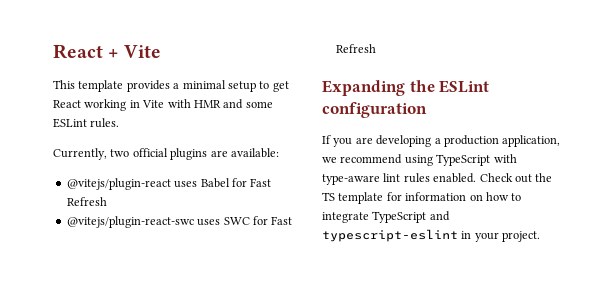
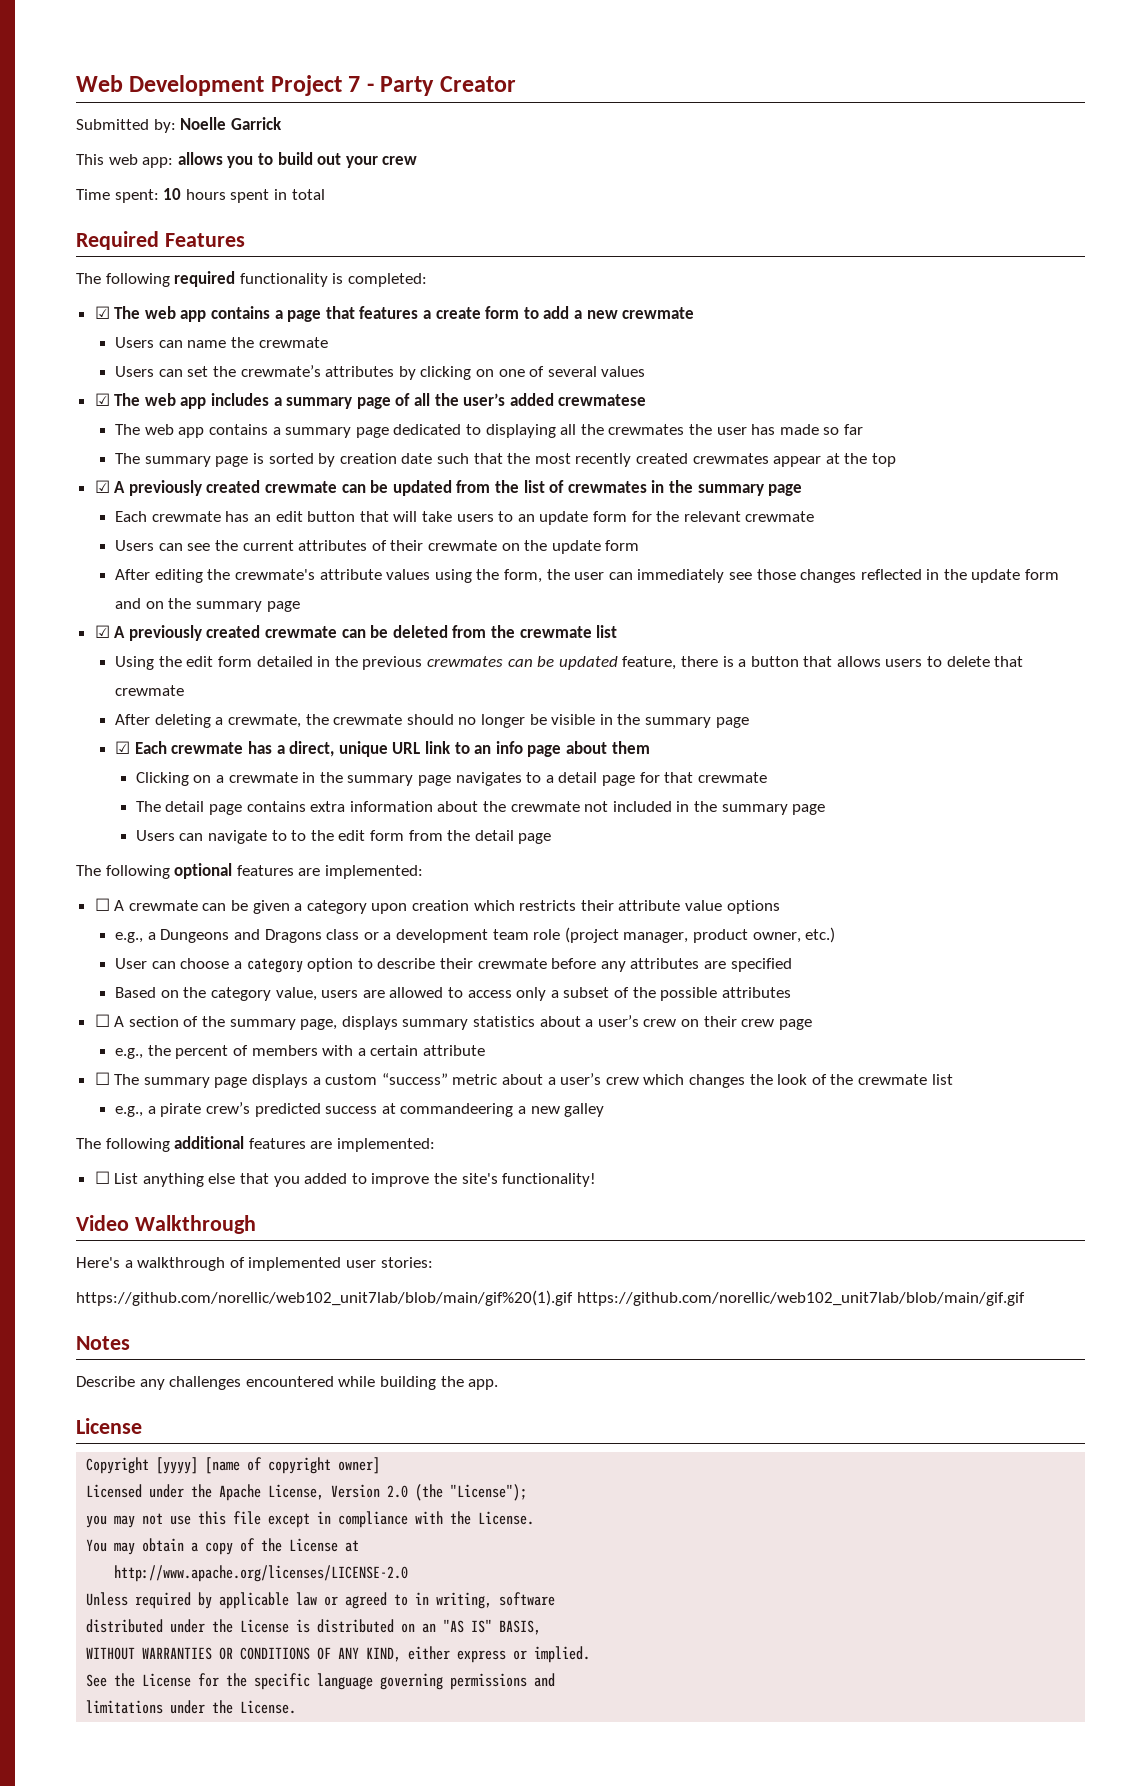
[53,44,161,59] [53,80,289,92] [53,99,273,111] [53,118,120,128] [53,148,279,160] [66,178,272,190] [66,197,107,206] [66,216,293,228] [335,44,376,53] [322,80,490,96] [322,102,427,118] [322,135,561,147] [322,154,517,166] [322,173,553,185] [322,192,522,204] [322,211,450,223] [322,229,541,242] React + Vite // This template provides a minimal setup to get React working in Vite with HMR and some ESLint rules. // Currently, two official plugins are available: // @vitejs/plugin-react uses Babel for Fast Refresh // @vitejs/plugin-react-swc uses SWC for Fast Refresh // Expanding the ESLint configuration // If you are developing a production application, we recommend using TypeScript with type-aware lint rules enabled. Check out the TS template for information on how to integrate TypeScript and typescript-eslint in your project. -> [76,75,516,96] [76,117,282,133] [76,152,418,168] [76,188,325,203] [76,231,245,250] [76,271,427,287] [94,306,695,322] [115,337,328,348] [115,365,646,380] [94,393,647,409] [115,424,863,438] [115,453,896,467] [94,480,803,496] [115,511,815,525] [115,540,640,554] [115,569,1060,583] [115,598,300,612] [94,625,618,641] [115,656,1024,670] [115,685,185,696] [115,714,749,728] [115,741,650,757] [135,772,767,786] [135,801,826,815] [135,830,552,844] [76,863,423,879] [94,898,780,914] [115,927,836,943] [115,958,792,973] [115,987,791,1001] [94,1014,812,1030] [115,1045,485,1059] [94,1072,953,1088] [115,1102,605,1117] [76,1136,435,1152] [94,1171,597,1187] [76,1215,256,1234] [76,1257,433,1271] [76,1290,1025,1306] [76,1336,130,1350] [76,1376,499,1390] [76,1418,142,1434] [86,1457,381,1474] [86,1484,528,1501] [86,1511,535,1528] [86,1538,360,1555] [114,1565,409,1582] [86,1592,556,1609] [86,1619,542,1635] [86,1646,591,1663] [86,1673,556,1690] [86,1700,297,1714] Web Development Project 7 - Party Creator // Submitted by: Noelle Garrick // This web app: allows you to build out your crew // Time spent: 10 hours spent in total // Required Features // The following required functionality is completed: // ☑ The web app contains a page that features a create form to add a new crewmate // Users can name the crewmate // Users can set the crewmate’s attributes by clicking on one of several values // ☑ The web app includes a summary page of all the user’s added crewmatese // The web app contains a summary page dedicated to displaying all the crewmates the user has made so far // The summary page is sorted by creation date such that the most recently created crewmates appear at the top // ☑ A previously created crewmate can be updated from the list of crewmates in the summary page // Each crewmate has an edit button that will take users to an update form for the relevant crewmate // Users can see the current attributes of their crewmate on the update form // After editing the crewmate's attribute values using the form, the user can immediately see those changes reflected in the update form and on the summary page // ☑ A previously created crewmate can be deleted from the crewmate list // Using the edit form detailed in the previous crewmates can be updated feature, there is a button that allows users to delete that crewmate // After deleting a crewmate, the crewmate should no longer be visible in the summary page // ☑ Each crewmate has a direct, unique URL link to an info page about them // Clicking on a crewmate in the summary page navigates to a detail page for that crewmate // The detail page contains extra information about the crewmate not included in the summary page // Users can navigate to to the edit form from the detail page // The following optional features are implemented: // ☐ A crewmate can be given a category upon creation which restricts their attribute value options // e.g., a Dungeons and Dragons class or a development team role (project manager, product owner, etc.) // User can choose a category option to describe their crewmate before any attributes are specified // Based on the category value, users are allowed to access only a subset of the possible attributes // ☐ A section of the summary page, displays summary statistics about a user’s crew on their crew page // e.g., the percent of members with a certain attribute // ☐ The summary page displays a custom “success” metric about a user’s crew which changes the look of the crewmate list // e.g., a pirate crew’s predicted success at commandeering a new galley // The following additional features are implemented: // ☐ List anything else that you added to improve the site's functionality! // Video Walkthrough // Here's a walkthrough of implemented user stories: // https://github.com/norellic/web102_unit7lab/blob/main/gif%20(1).gif https://github.com/norellic/web102_unit7lab/blob/main/gif.gif // Notes // Describe any challenges encountered while building the app. // License // Copyright [yyyy] [name of copyright owner] // Licensed under the Apache License, Version 2.0 (the "License"); // you may not use this file except in compliance with the License. // You may obtain a copy of the License at // http://www.apache.org/licenses/LICENSE-2.0 // Unless required by applicable law or agreed to in writing, software // distributed under the License is distributed on an "AS IS" BASIS, // WITHOUT WARRANTIES OR CONDITIONS OF ANY KIND, either express or implied. // See the License for the specific language governing permissions and // limitations under the License.

